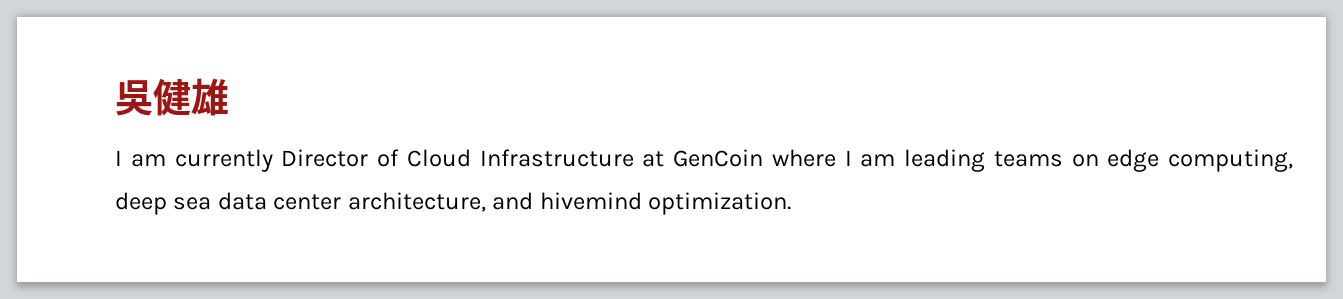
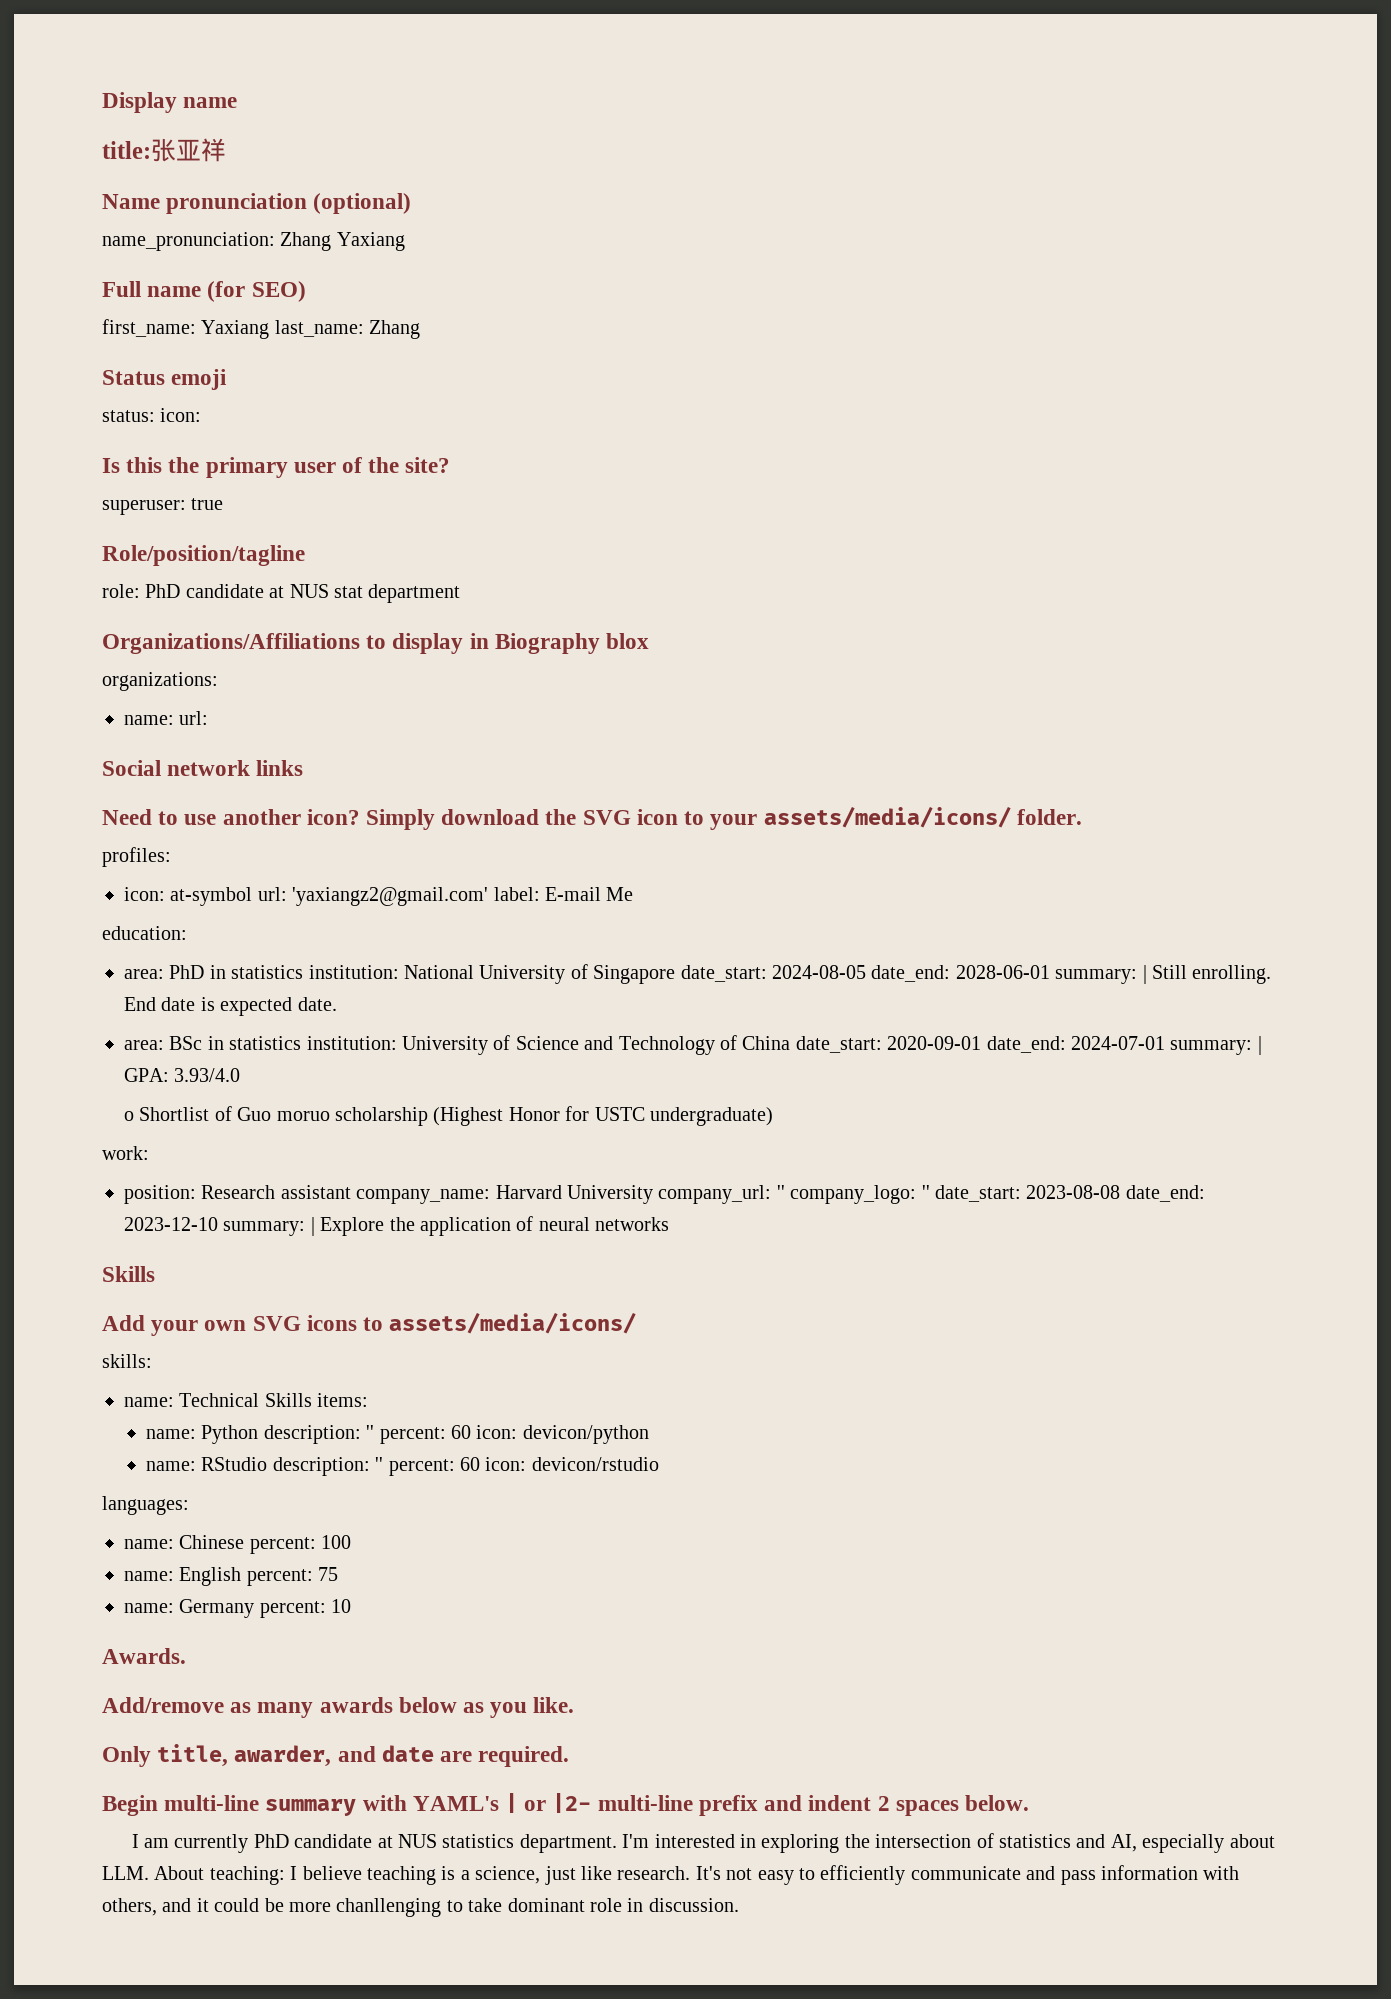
[115,78,229,116] [115,149,1293,172] [115,192,792,215] 吳健雄 // I am currently Director of Cloud Infrastructure at GenCoin where I am leading teams on edge computing, deep sea data center architecture, and hivemind optimization. -> [102,92,238,113] [102,138,226,162] [102,193,412,214] [102,232,405,251] [102,281,306,302] [102,319,421,339] [102,369,228,390] [102,408,202,422] [102,457,451,478] [102,498,224,515] [102,545,305,566] [102,584,461,603] [102,633,650,654] [102,672,218,691] [124,711,209,725] [102,760,304,776] [102,806,1082,830] [102,847,171,867] [124,887,634,906] [102,926,187,940] [124,964,1272,984] [124,997,337,1016] [124,1035,1262,1055] [124,1068,241,1082] [124,1106,774,1126] [102,1146,149,1160] [124,1185,1205,1204] [124,1216,670,1236] [102,1266,155,1282] [102,1312,637,1336] [102,1354,152,1368] [124,1393,369,1407] [146,1425,649,1444] [146,1457,659,1476] [102,1496,189,1515] [124,1535,352,1554] [124,1567,339,1586] [124,1599,352,1618] [102,1648,186,1664] [102,1697,575,1718] [102,1744,570,1767] [102,1793,1029,1816] [131,1833,1275,1853] [102,1865,1240,1885] [102,1898,739,1917] Display name // title:张亚祥 // Name pronunciation (optional) // name_pronunciation: Zhang Yaxiang // Full name (for SEO) // first_name: Yaxiang last_name: Zhang // Status emoji // status: icon: // Is this the primary user of the site? // superuser: true // Role/position/tagline // role: PhD candidate at NUS stat department // Organizations/Affiliations to display in Biography blox // organizations: // name: url: // Social network links // Need to use another icon? Simply download the SVG icon to your assets/media/icons/ folder. // profiles: // icon: at-symbol url: 'yaxiangz2@gmail.com' label: E-mail Me // education: // area: PhD in statistics institution: National University of Singapore date_start: 2024-08-05 date_end: 2028-06-01 summary: | Still enrolling. End date is expected date. // area: BSc in statistics institution: University of Science and Technology of China date_start: 2020-09-01 date_end: 2024-07-01 summary: | GPA: 3.93/4.0 // o Shortlist of Guo moruo scholarship (Highest Honor for USTC undergraduate) // work: // position: Research assistant company_name: Harvard University company_url: '' company_logo: '' date_start: 2023-08-08 date_end: 2023-12-10 summary: | Explore the application of neural networks // Skills // Add your own SVG icons to assets/media/icons/ // skills: // name: Technical Skills items: // name: Python description: '' percent: 60 icon: devicon/python // name: RStudio description: '' percent: 60 icon: devicon/rstudio // languages: // name: Chinese percent: 100 // name: English percent: 75 // name: Germany percent: 10 // Awards. // Add/remove as many awards below as you like. // Only title, awarder, and date are required. // Begin multi-line summary with YAML's | or |2- multi-line prefix and indent 2 spaces below. // I am currently PhD candidate at NUS statistics department. I'm interested in exploring the intersection of statistics and AI, especially about LLM. About teaching: I believe teaching is a science, just like research. It's not easy to efficiently communicate and pass information with others, and it could be more chanllenging to take dominant role in discussion.

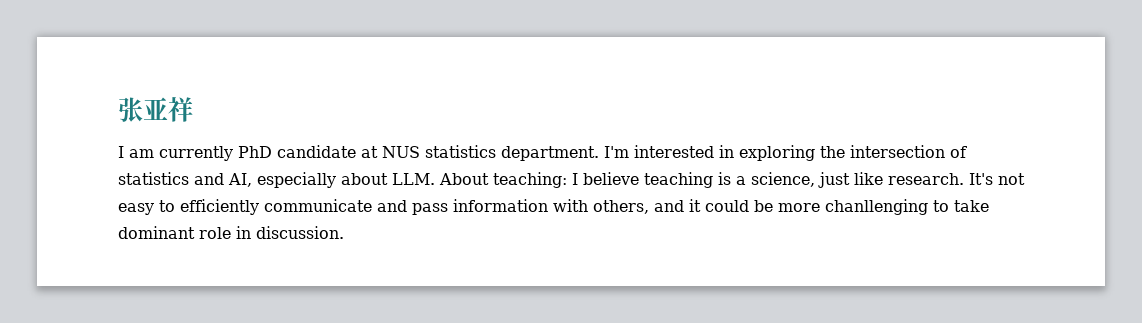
[102,92,238,113] [102,141,151,159] Display name // title: -> (118, 109) none
[102,193,412,214] [102,232,405,251] [102,281,306,302] [102,319,421,339] [102,369,228,390] [102,408,202,422] [102,457,451,478] [102,498,224,515] [102,545,305,566] [102,584,461,603] [102,633,650,654] [102,672,218,691] [124,711,209,725] [102,760,304,776] [102,806,1082,830] [102,847,171,867] [124,887,634,906] [102,926,187,940] [124,964,1272,984] [124,997,337,1016] [124,1035,1262,1055] [124,1068,241,1082] [124,1106,774,1126] [102,1146,149,1160] [124,1185,1205,1204] [124,1216,670,1236] [102,1266,155,1282] [102,1312,637,1336] [102,1354,152,1368] [124,1393,369,1407] [146,1425,649,1444] [146,1457,659,1476] [102,1496,189,1515] [124,1535,352,1554] [124,1567,339,1586] [124,1599,352,1618] [102,1648,186,1664] [102,1697,575,1718] [102,1744,570,1767] [102,1793,1029,1816] // Name pronunciation (optional) // name_pronunciation: Zhang Yaxiang // Full name (for SEO) // first_name: Yaxiang last_name: Zhang // Status emoji // status: icon: // Is this the primary user of the site? // superuser: true // Role/position/tagline // role: PhD candidate at NUS stat department // Organizations/Affiliations to display in Biography blox // organizations: // name: url: // Social network links // Need to use another icon? Simply download the SVG icon to your assets/media/icons/ folder. // profiles: // icon: at-symbol url: 'yaxiangz2@gmail.com' label: E-mail Me // education: // area: PhD in statistics institution: National University of Singapore date_start: 2024-08-05 date_end: 2028-06-01 summary: | Still enrolling. End date is expected date. // area: BSc in statistics institution: University of Science and Technology of China date_start: 2020-09-01 date_end: 2024-07-01 summary: | GPA: 3.93/4.0 // o Shortlist of Guo moruo scholarship (Highest Honor for USTC undergraduate) // work: // position: Research assistant company_name: Harvard University company_url: '' company_logo: '' date_start: 2023-08-08 date_end: 2023-12-10 summary: | Explore the application of neural networks // Skills // Add your own SVG icons to assets/media/icons/ // skills: // name: Technical Skills items: // name: Python description: '' percent: 60 icon: devicon/python // name: RStudio description: '' percent: 60 icon: devicon/rstudio // languages: // name: Chinese percent: 100 // name: English percent: 75 // name: Germany percent: 10 // Awards. // Add/remove as many awards below as you like. // Only title, awarder, and date are required. // Begin multi-line summary with YAML's | or |2- multi-line prefix and indent 2 spaces below. -> (193, 109) none

